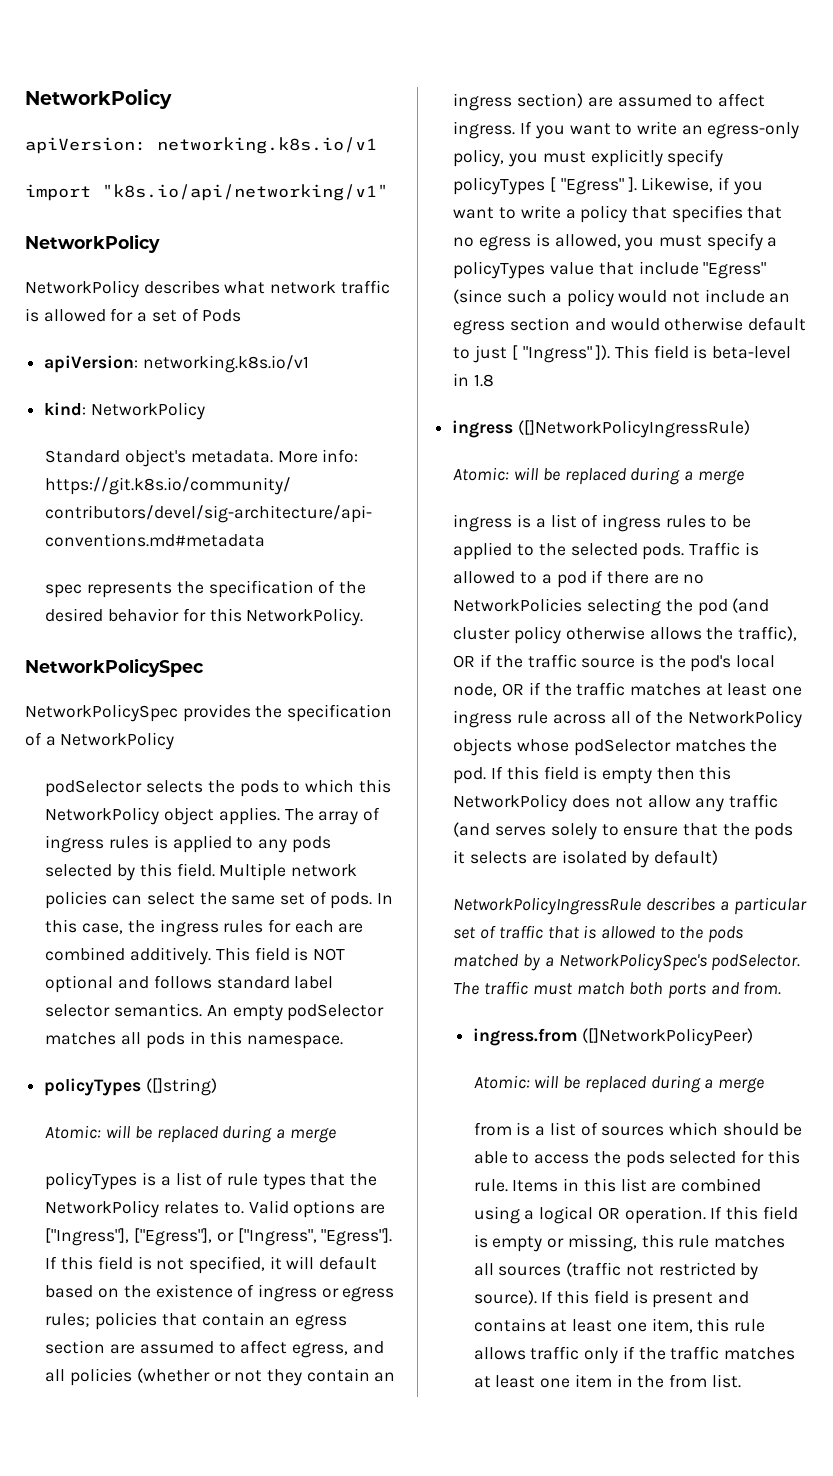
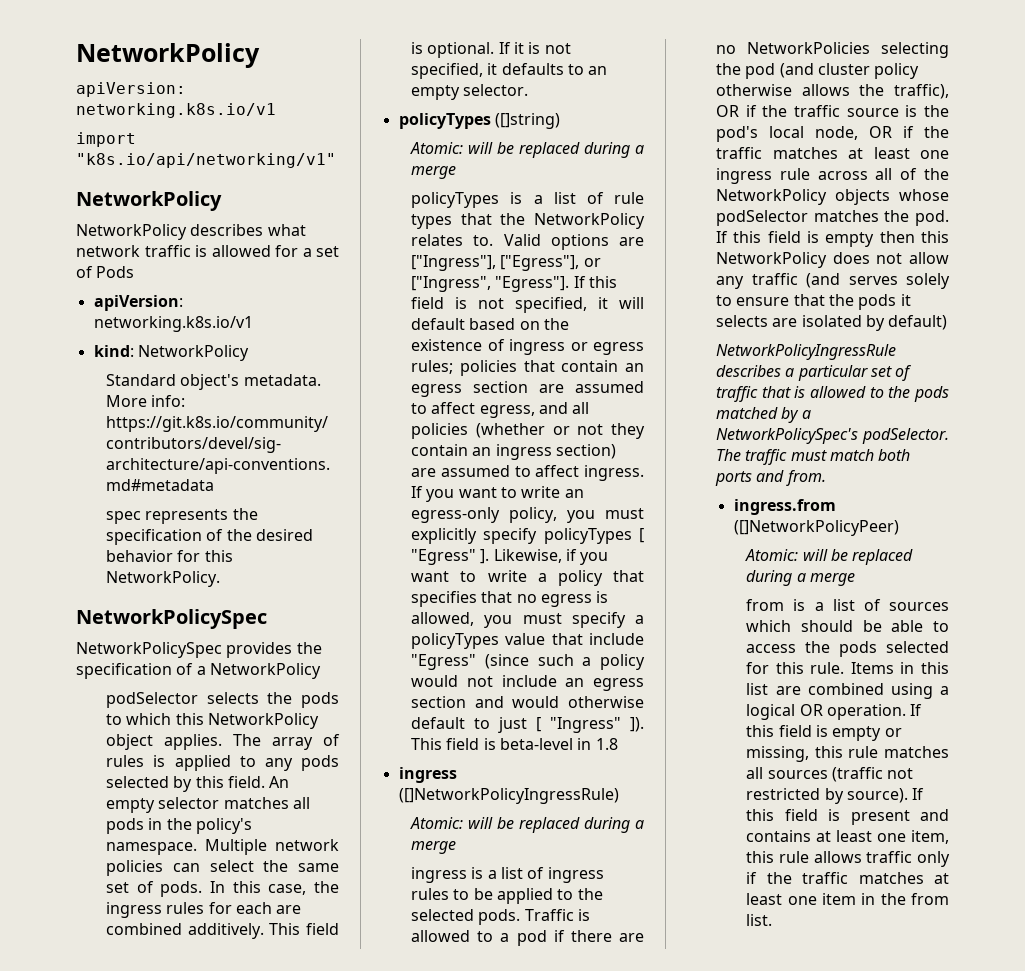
[45,835,105,853] ingress -> (340, 740) none
(215, 870) none -> [269,776,290,788] [106,797,311,813] [106,818,253,834] [106,842,198,855] An empty selector matches all pods in the policy's namespace.
[312,948,345,961] [45,975,334,993] [45,1003,385,1021] [45,1031,343,1049] NOT optional and follows standard label selector semantics. An empty podSelector matches all pods in this namespace. -> [427,42,571,58] [411,63,608,79] [411,84,529,100] optional. If it is not specified, it defaults to an empty selector.

